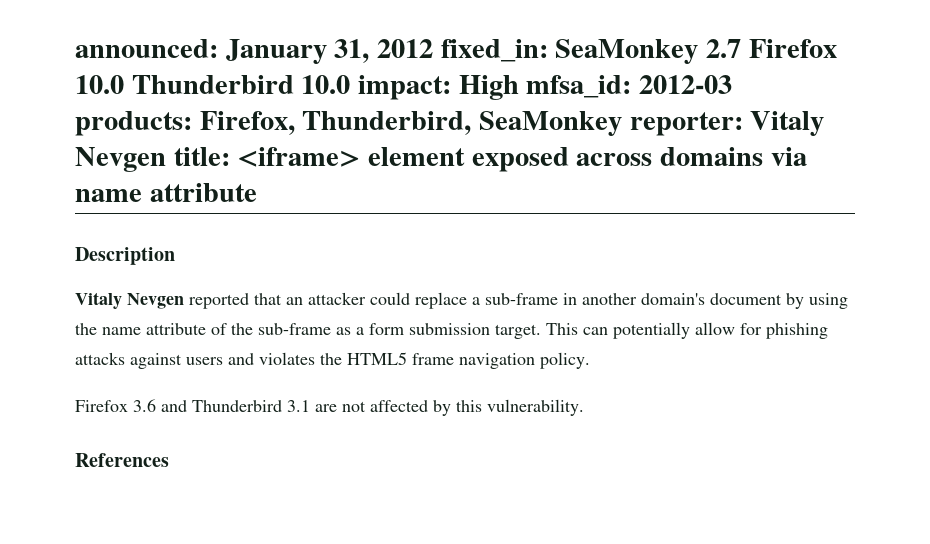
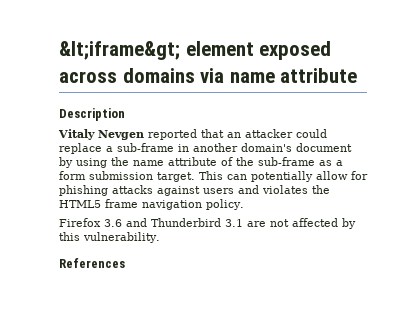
[75,39,837,64] [75,75,733,100] [75,111,825,136] [75,147,361,172] announced: January 31, 2012 fixed_in: SeaMonkey 2.7 Firefox 10.0 Thunderbird 10.0 impact: High mfsa_id: 2012-03 products: Firefox, Thunderbird, SeaMonkey reporter: Vitaly Nevgen title: <iframe> -> [59,41,180,60] &lt;iframe&gt;

